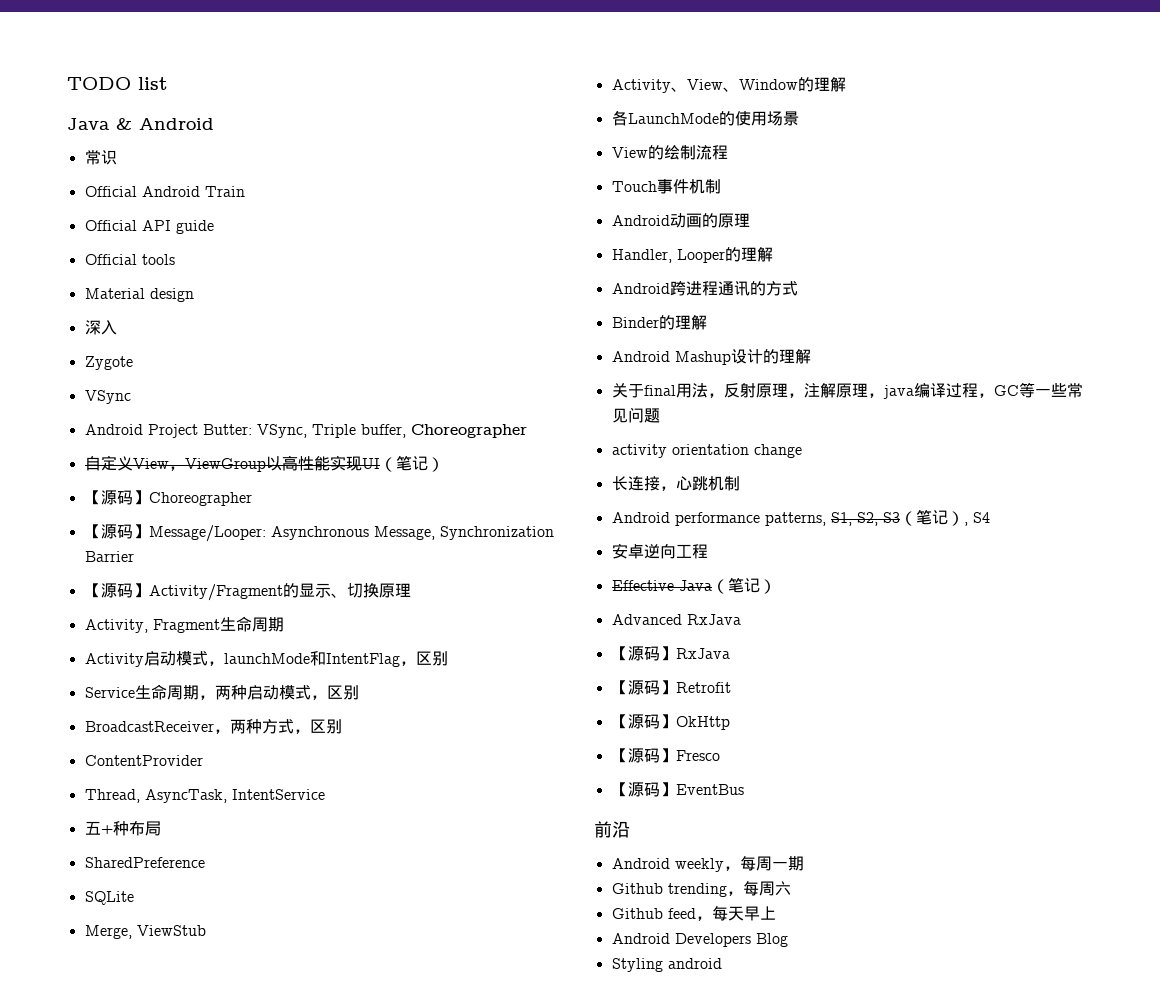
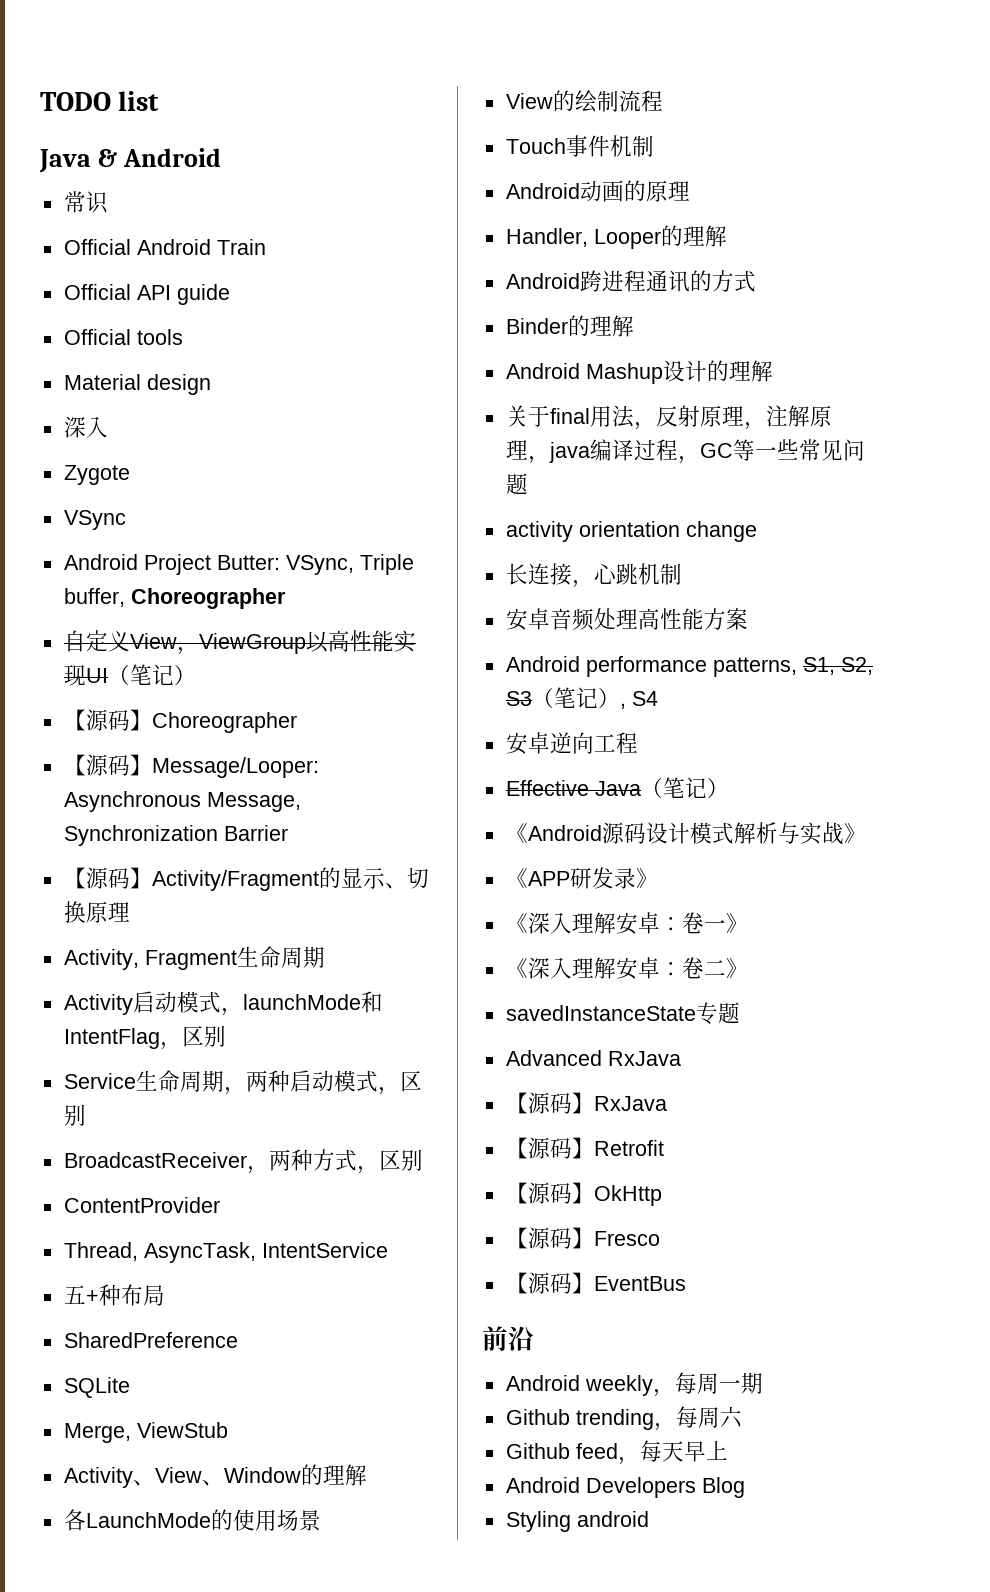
(740, 483) none -> [505,608,748,631] // 安卓音频处理高性能方案
(776, 586) none -> [505,822,866,845] [505,867,658,889] [505,912,748,935] [505,957,748,980] [505,1002,740,1025] // 《Android源码设计模式解析与实战》 // 《APP研发录》 // 《深入理解安卓：卷一》 // 《深入理解安卓：卷二》 // savedInstanceState专题

